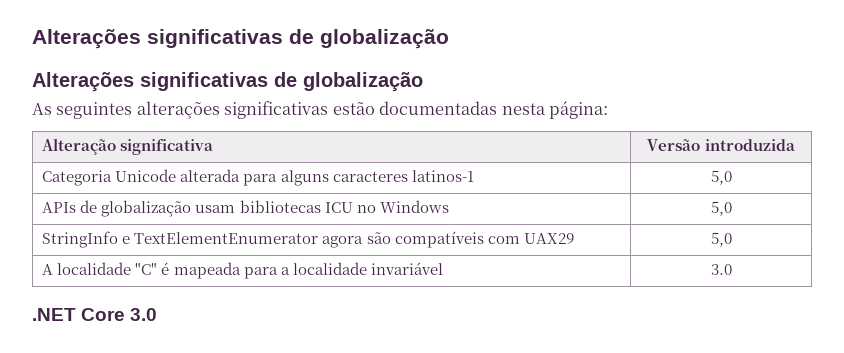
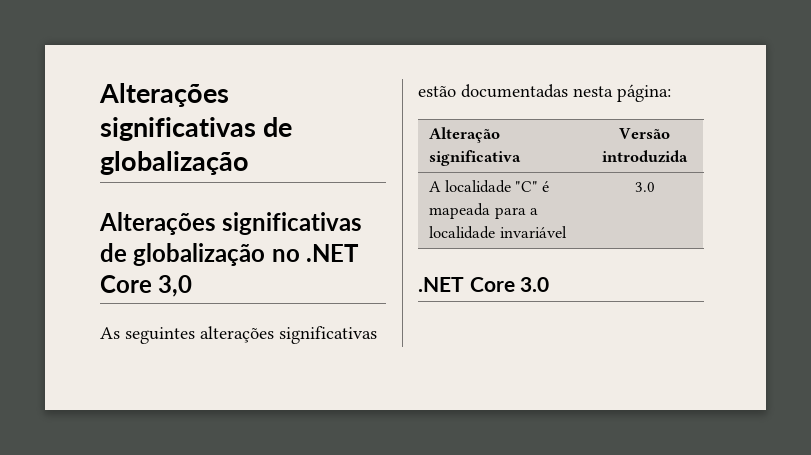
(423, 82) none -> [271,244,360,262] [100,275,193,297] no .NET Core 3,0
[42,169,474,186] [710,170,732,185] [42,200,449,217] [710,201,732,216] [42,231,574,248] [710,232,732,247] // Categoria Unicode alterada para alguns caracteres latinos-1 | 5,0 // APIs de globalização usam bibliotecas ICU no Windows | 5,0 // StringInfo e TextElementEnumerator agora são compatíveis com UAX29 | 5,0 -> (688, 156) none

